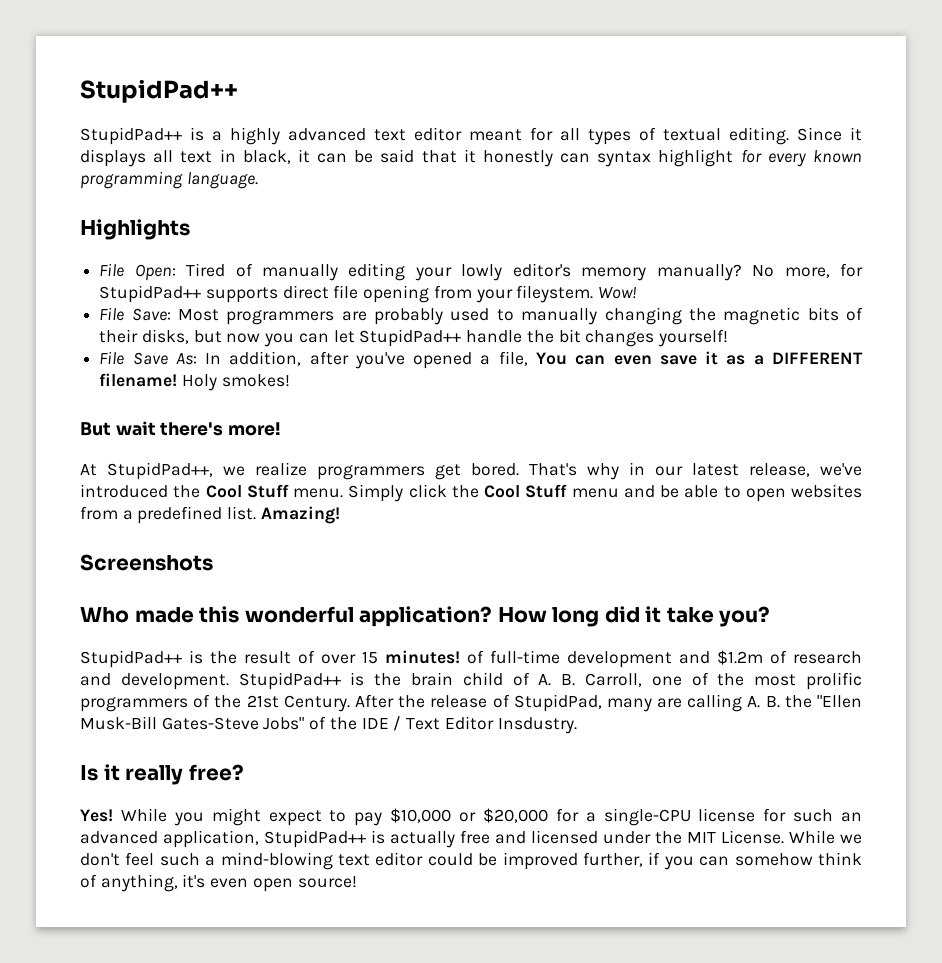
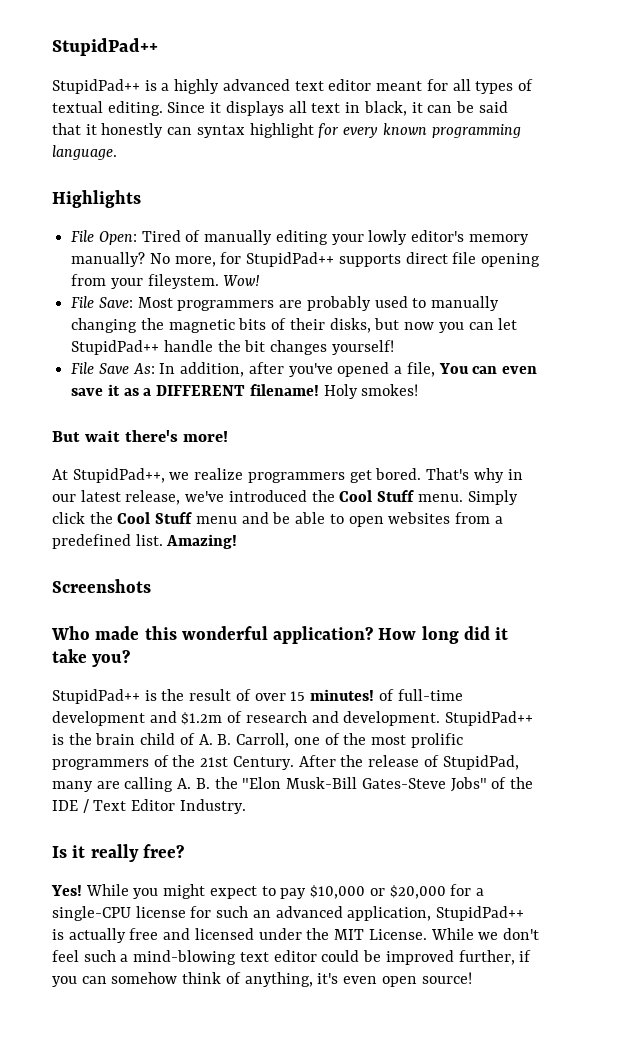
[817,695,862,708] "Ellen -> [242,777,282,789] "Elon
[497,717,577,734] Insdustry. -> [179,799,246,814] Industry.

